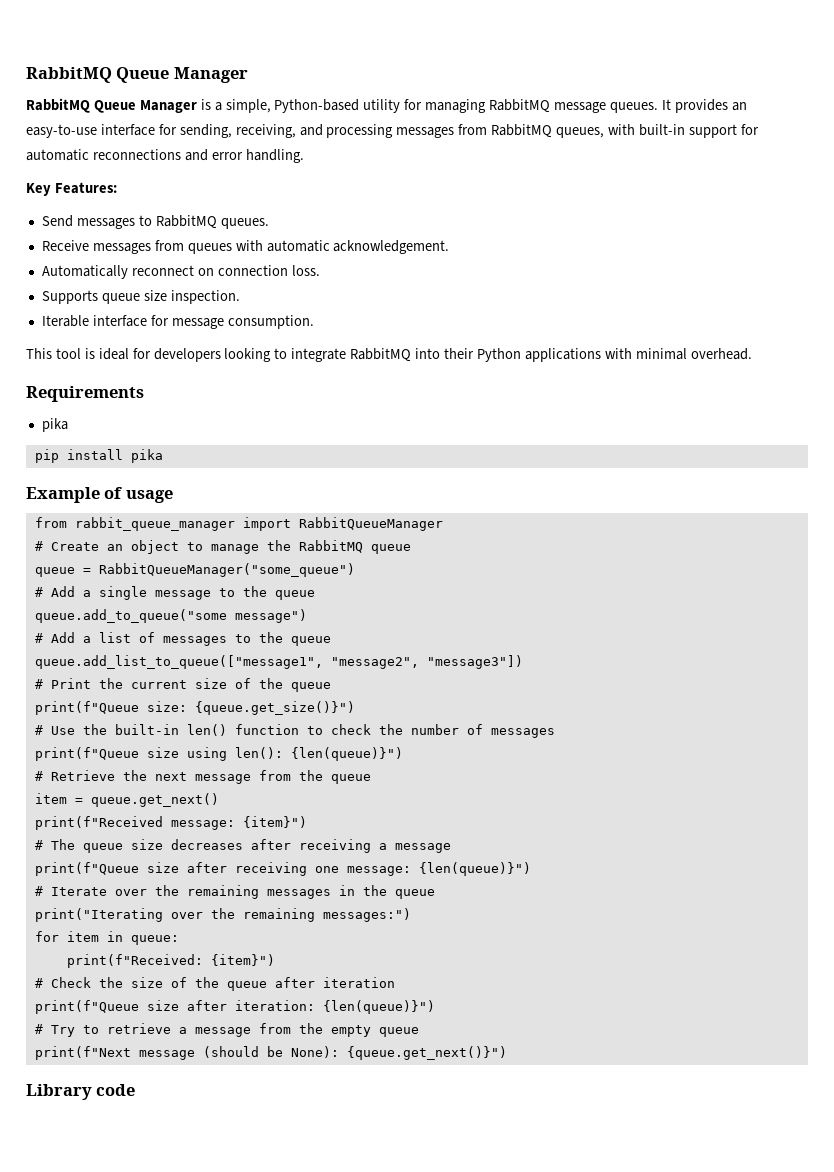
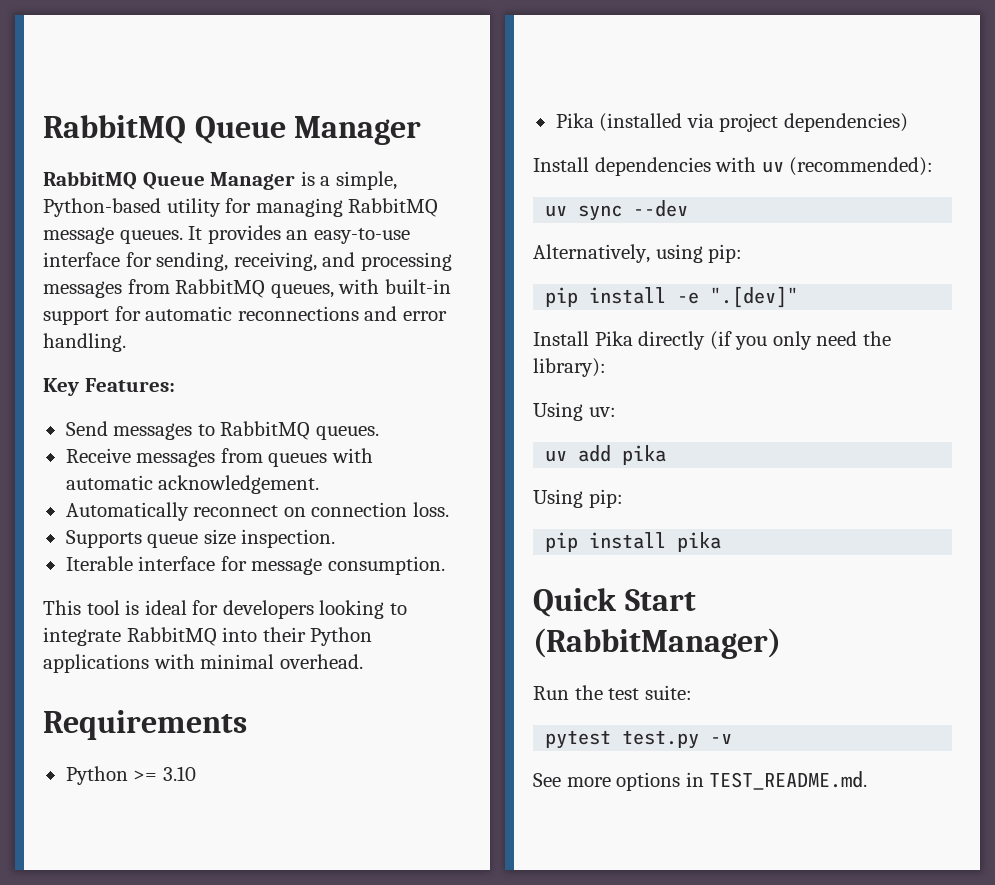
[41,418,68,432] pika -> [65,766,196,785] [555,113,908,132] [533,157,934,176] [545,200,689,221] [533,244,743,263] [545,286,799,308] [533,331,891,350] [533,358,606,377] [533,402,616,421] [545,445,667,465] [533,489,623,508] Python >= 3.10 // Pika (installed via project dependencies) // Install dependencies with uv (recommended): // uv sync --dev // Alternatively, using pip: // pip install -e ".[dev]" // Install Pika directly (if you only need the library): // Using uv: // uv add pika // Using pip:
[26,487,173,503] [34,517,443,531] [34,540,411,554] [34,563,355,577] [34,586,315,600] [34,609,307,623] [34,632,331,646] [34,655,523,669] [34,678,331,692] [34,701,355,715] [34,724,555,738] [34,747,403,761] [34,770,371,784] [34,793,219,807] [34,816,307,830] [34,839,451,853] [34,862,531,876] [34,885,435,899] [34,908,411,922] [34,931,179,945] [66,954,275,968] [34,977,395,991] [34,1000,435,1014] [34,1023,419,1037] [34,1046,507,1060] [26,1084,136,1100] Example of usage // from rabbit_queue_manager import RabbitQueueManager // # Create an object to manage the RabbitMQ queue // queue = RabbitQueueManager("some_queue") // # Add a single message to the queue // queue.add_to_queue("some message") // # Add a list of messages to the queue // queue.add_list_to_queue(["message1", "message2", "message3"]) // # Print the current size of the queue // print(f"Queue size: {queue.get_size()}") // # Use the built-in len() function to check the number of messages // print(f"Queue size using len(): {len(queue)}") // # Retrieve the next message from the queue // item = queue.get_next() // print(f"Received message: {item}") // # The queue size decreases after receiving a message // print(f"Queue size after receiving one message: {len(queue)}") // # Iterate over the remaining messages in the queue // print("Iterating over the remaining messages:") // for item in queue: // print(f"Received: {item}") // # Check the size of the queue after iteration // print(f"Queue size after iteration: {len(queue)}") // # Try to retrieve a message from the empty queue // print(f"Next message (should be None): {queue.get_next()}") // Library code -> [533,588,696,617] [533,628,781,659] [533,685,692,700] [545,730,733,749] [533,771,868,791] Quick Start (RabbitManager) // Run the test suite: // pytest test.py -v // See more options in TEST_README.md.

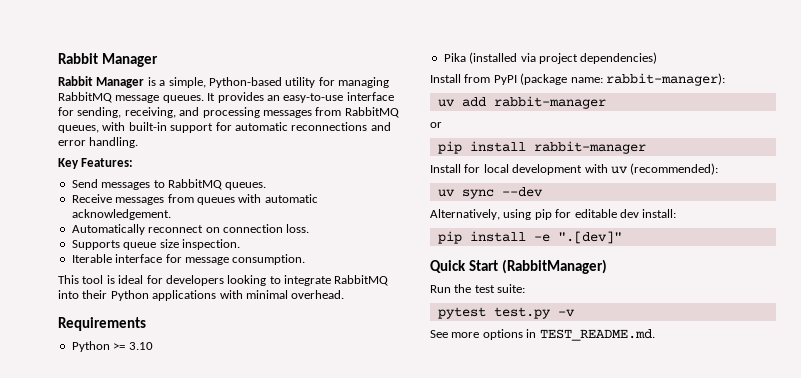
[43,115,286,144] RabbitMQ Queue -> [58,53,98,64] Rabbit
[43,171,205,190] RabbitMQ Queue -> [58,76,93,86] Rabbit
[594,157,711,176] dependencies -> [464,73,725,86] [437,96,606,109] [430,122,442,128] [437,141,646,154] [430,164,583,175] from PyPI (package name: rabbit-manager): // uv add rabbit-manager // or // pip install rabbit-manager // Install for local development
[708,244,743,263] pip: -> [534,209,677,220] pip for editable dev install:
[533,331,891,350] [533,358,606,377] [533,402,616,421] [545,445,667,465] [533,489,623,508] [545,532,722,552] // Install Pika directly (if you only need the library): // Using uv: // uv add pika // Using pip: // pip install pika -> (622, 237) none

